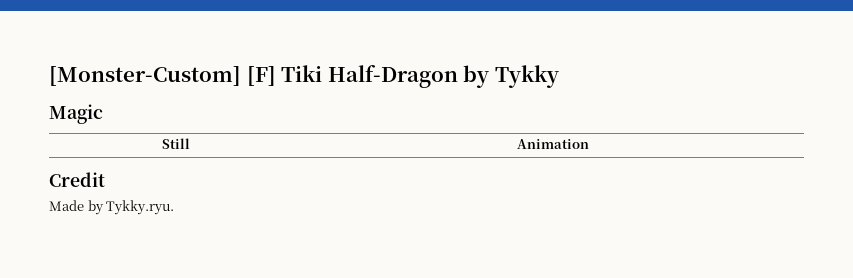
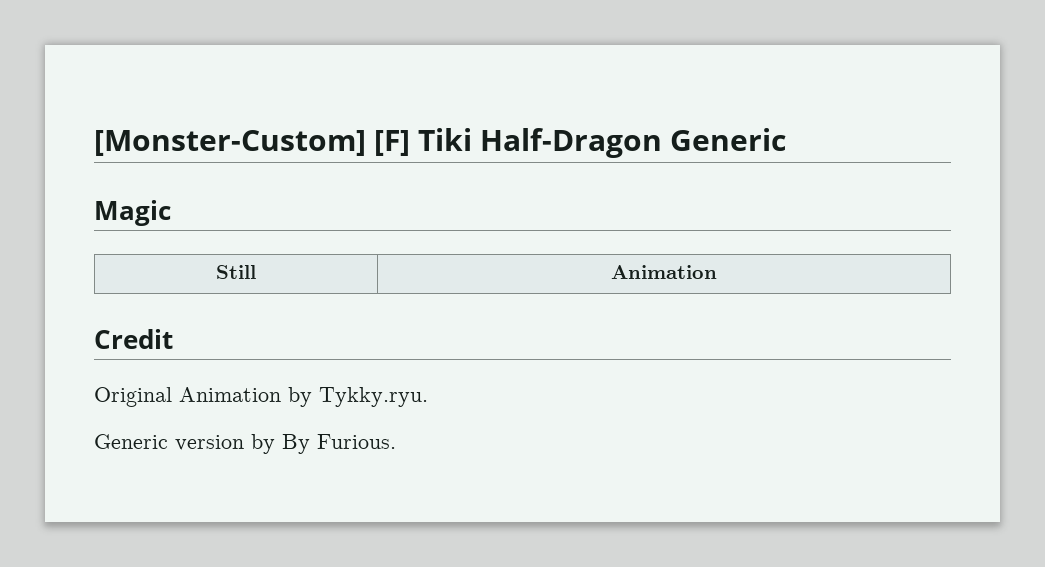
[463,65,559,88] by Tykky -> [669,128,786,151] Generic
[49,200,84,211] Made -> [94,387,281,407] Original Animation
(175, 207) none -> [94,434,396,454] // Generic version by By Furious.

